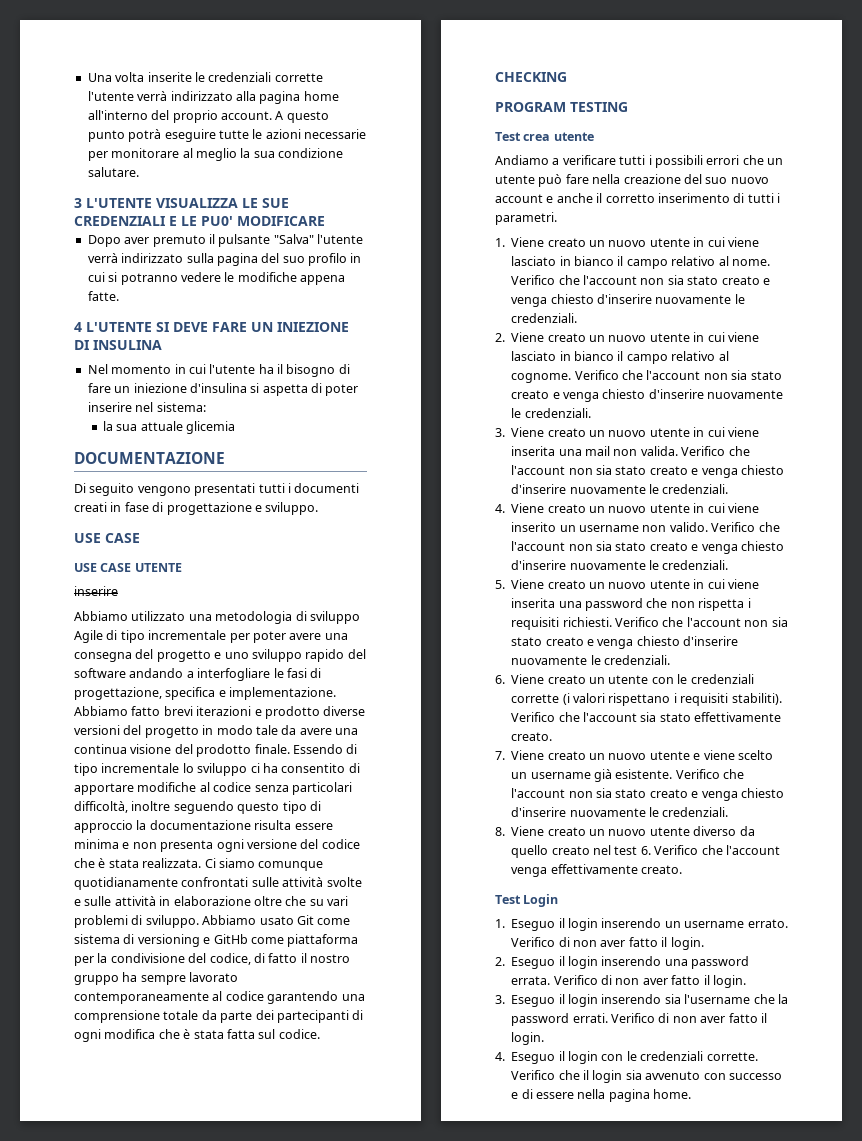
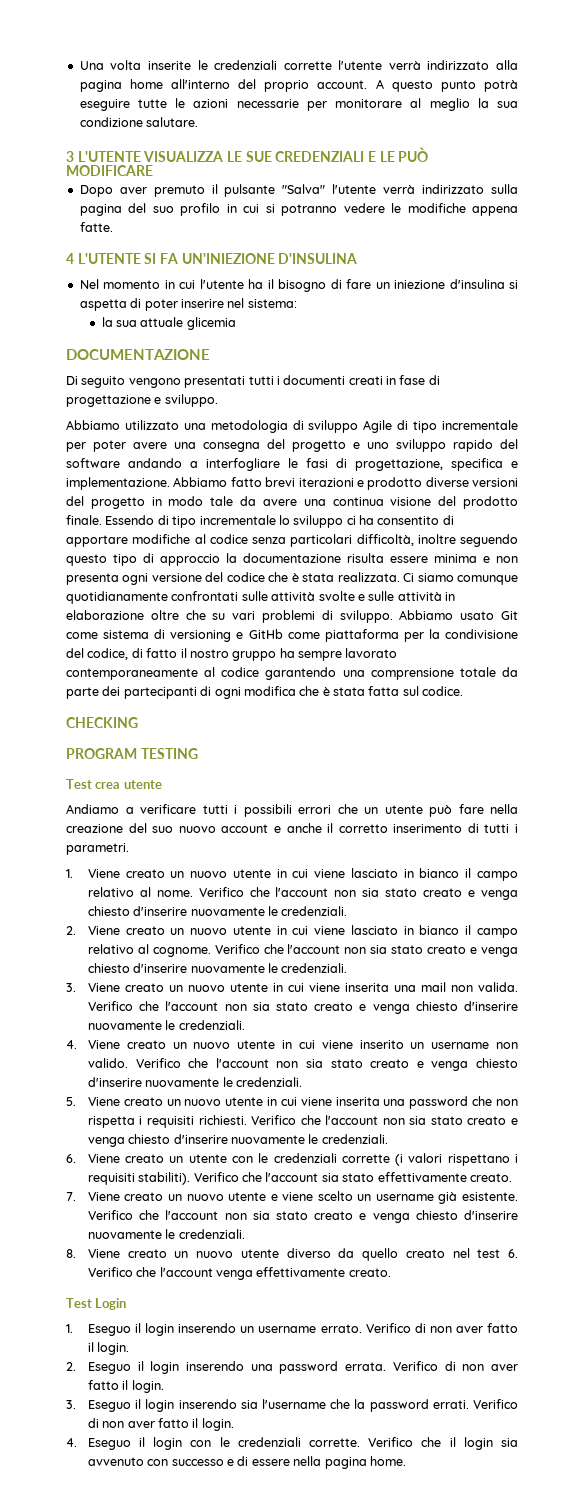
[201,216,233,226] PU0' -> [398,147,429,162] PUÒ
[173,322,349,332] [74,340,162,350] DEVE FARE UN INIEZIONE DI INSULINA -> [159,253,358,264] FA UN'INIEZIONE D'INSULINA
[74,533,140,543] [74,563,182,572] [74,586,118,596] // USE CASE // USE CASE UTENTE // inserire -> (218, 400) none

